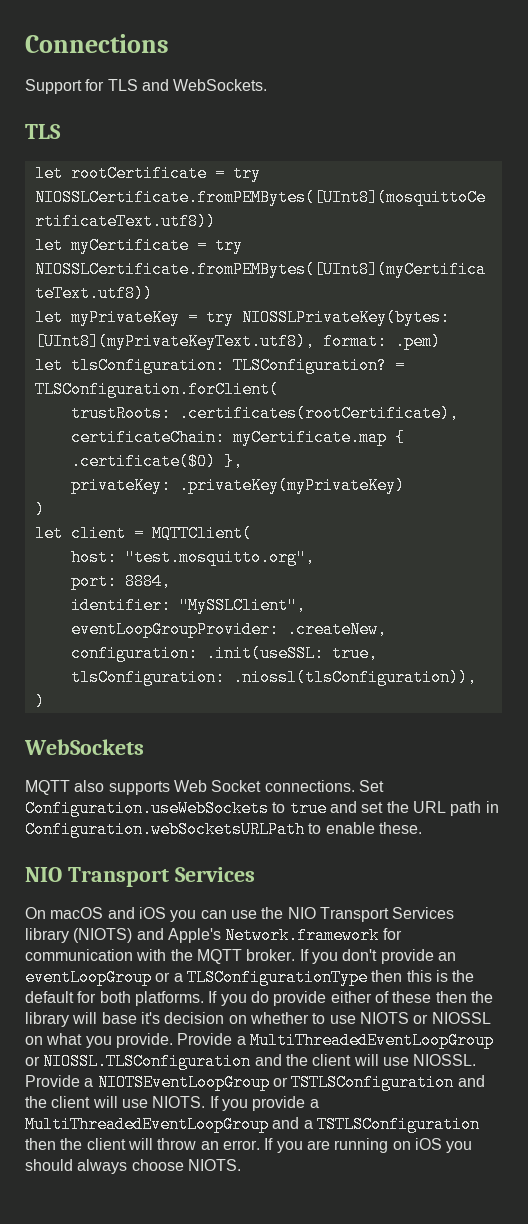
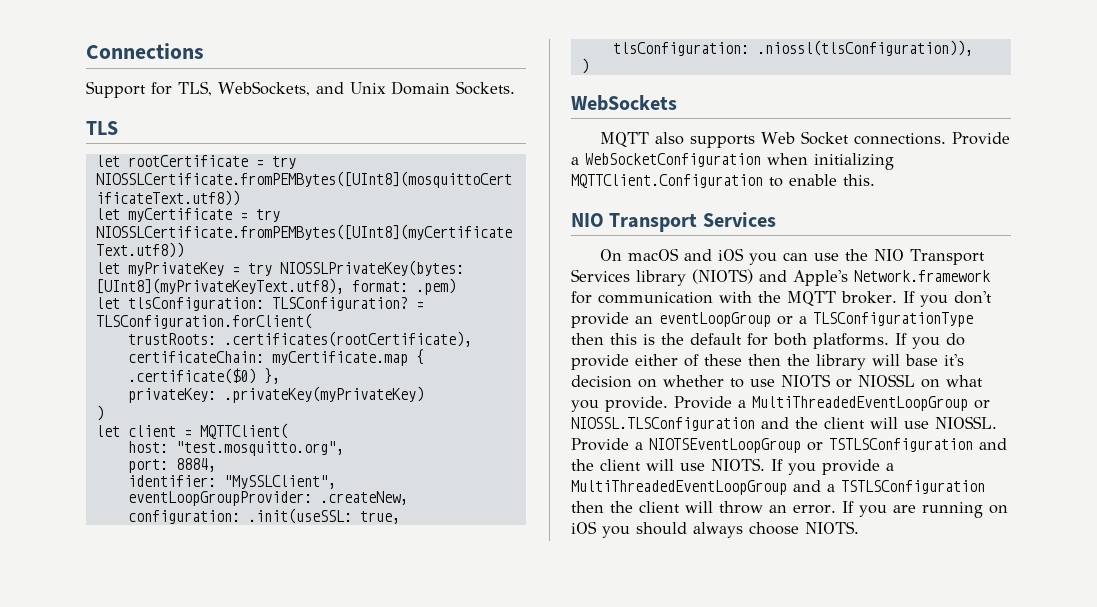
[107,79,268,91] TLS and WebSockets. -> [178,81,515,96] TLS, WebSockets, and Unix Domain Sockets.
[358,780,384,792] [25,800,499,817] [25,821,305,838] Set Configuration.useWebSockets to true and set the URL path in Configuration.webSocketsURLPath -> [952,132,1011,145] [571,153,894,170] [571,174,763,188] Provide a WebSocketConfiguration when initializing MQTTClient.Configuration
[378,822,422,834] these. -> [843,174,875,186] this.

